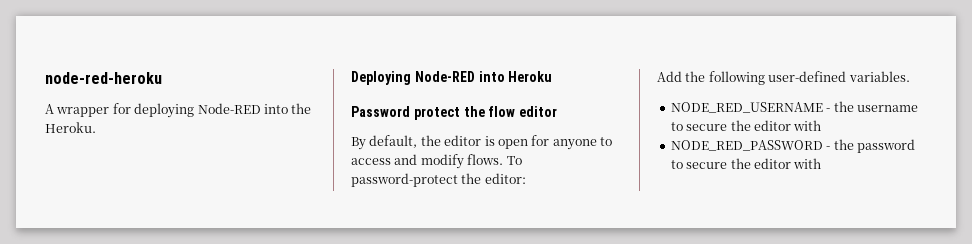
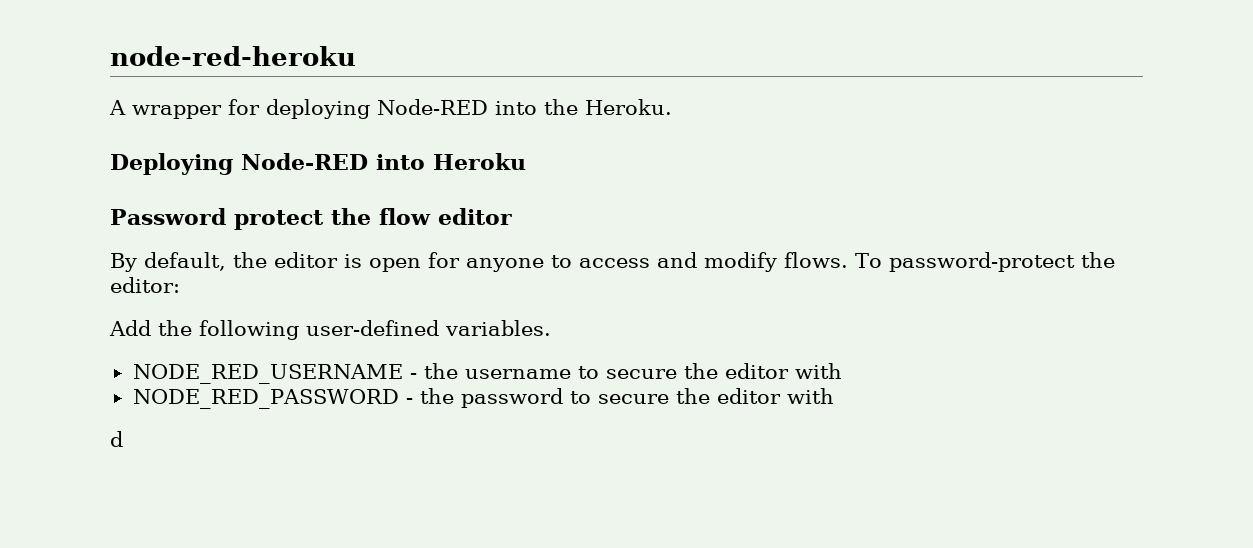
(822, 163) none -> [110,431,123,447] // d

